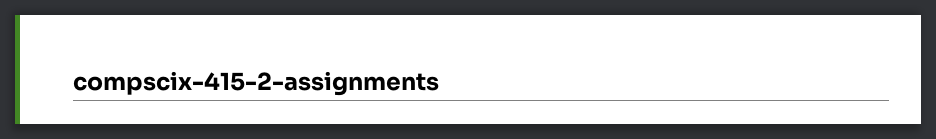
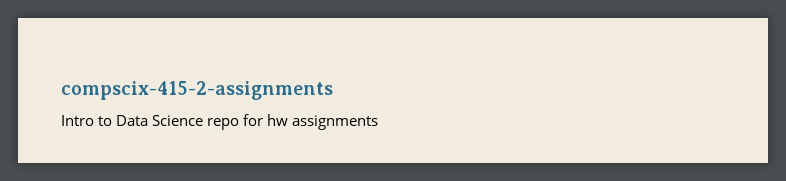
(439, 83) none -> [61,114,379,130] // Intro to Data Science repo for hw assignments

